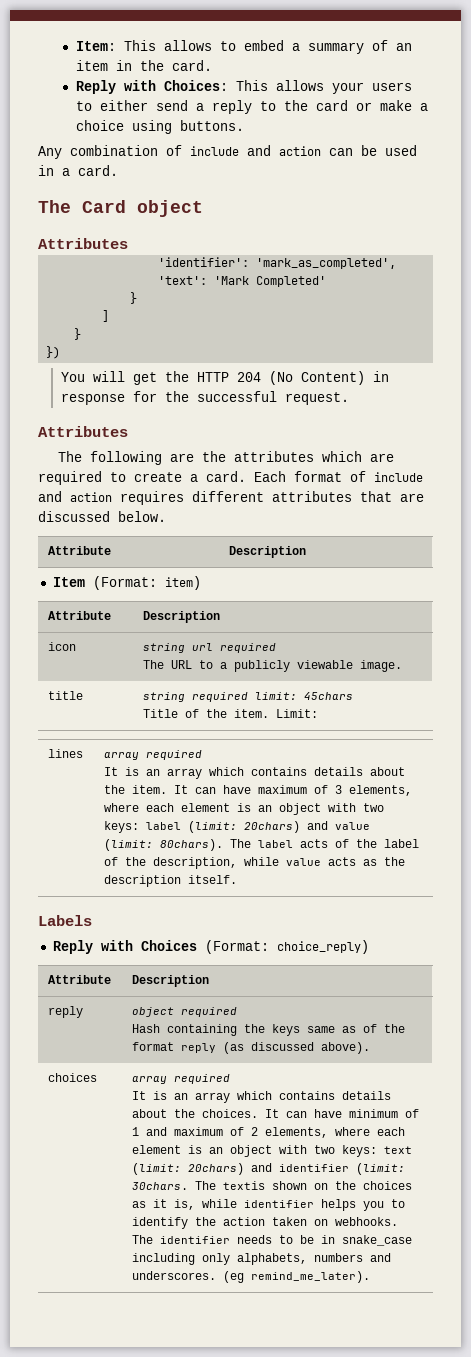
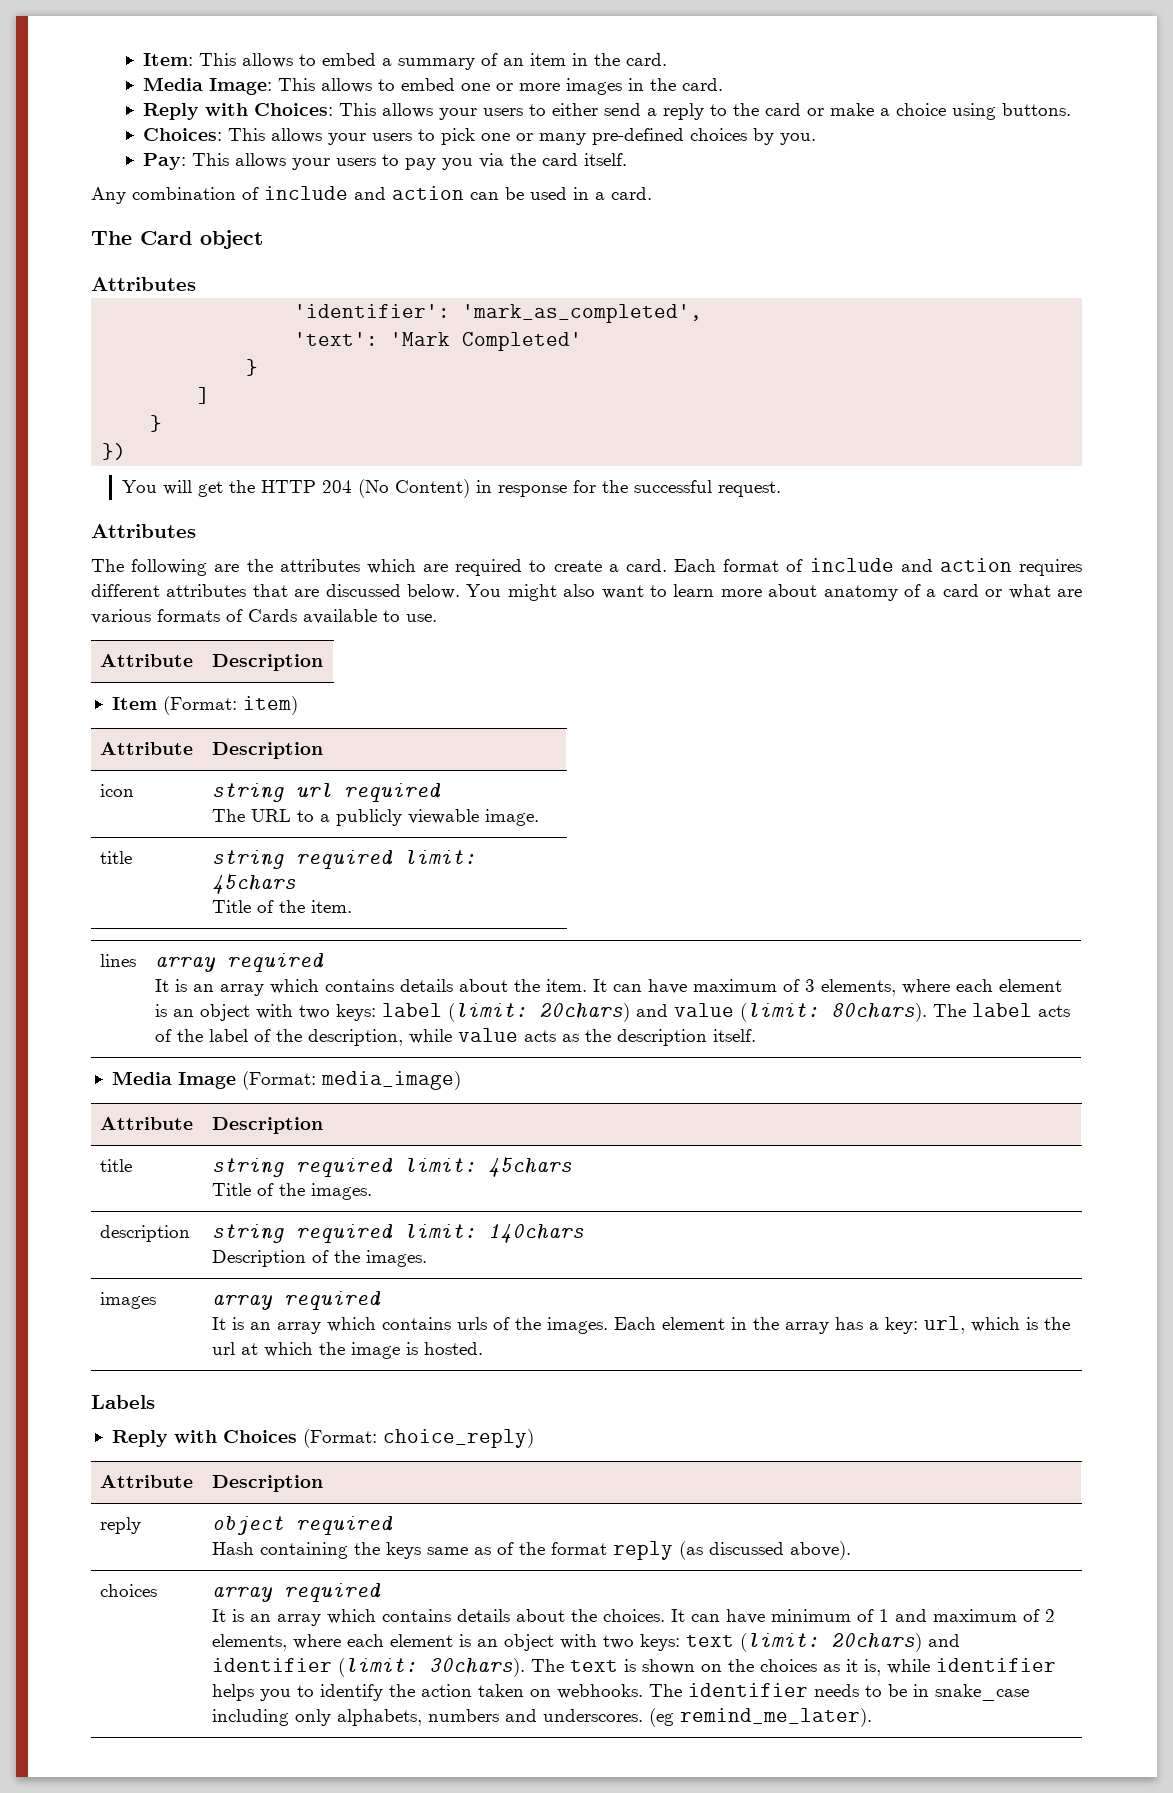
(212, 65) none -> [142,77,723,95] // Media Image: This allows to embed one or more images in the card.
(244, 125) none -> [142,128,816,145] [142,153,627,170] // Choices: This allows your users to pick one or many pre-defined choices by you. // Pay: This allows your users to pay you via the card itself.
(166, 516) none -> [466,584,1082,601] [91,609,437,624] You might also want to learn more about anatomy of a card or what are various formats of Cards available to use.
[276,709,319,718] Limit: -> (353, 906) none
(238, 879) none -> [111,1071,461,1090] [100,1117,194,1130] [212,1117,324,1134] [100,1159,133,1172] [212,1155,573,1177] [212,1183,373,1200] [100,1225,191,1242] [212,1224,585,1243] [212,1250,428,1267] [100,1292,157,1309] [212,1291,382,1310] [212,1316,1071,1334] [212,1342,484,1359] // Media Image (Format: media_image) // Attribute | Description // title | string required limit: 45chars // Title of the images. // description | string required limit: 140chars // Description of the images. // images | array required // It is an array which contains urls of the images. Each element in the array has a key: url, which is the url at which the image is hosted.
[132,1181,266,1190] 30chars. The textis -> [429,1658,637,1677] 30chars). The text is

